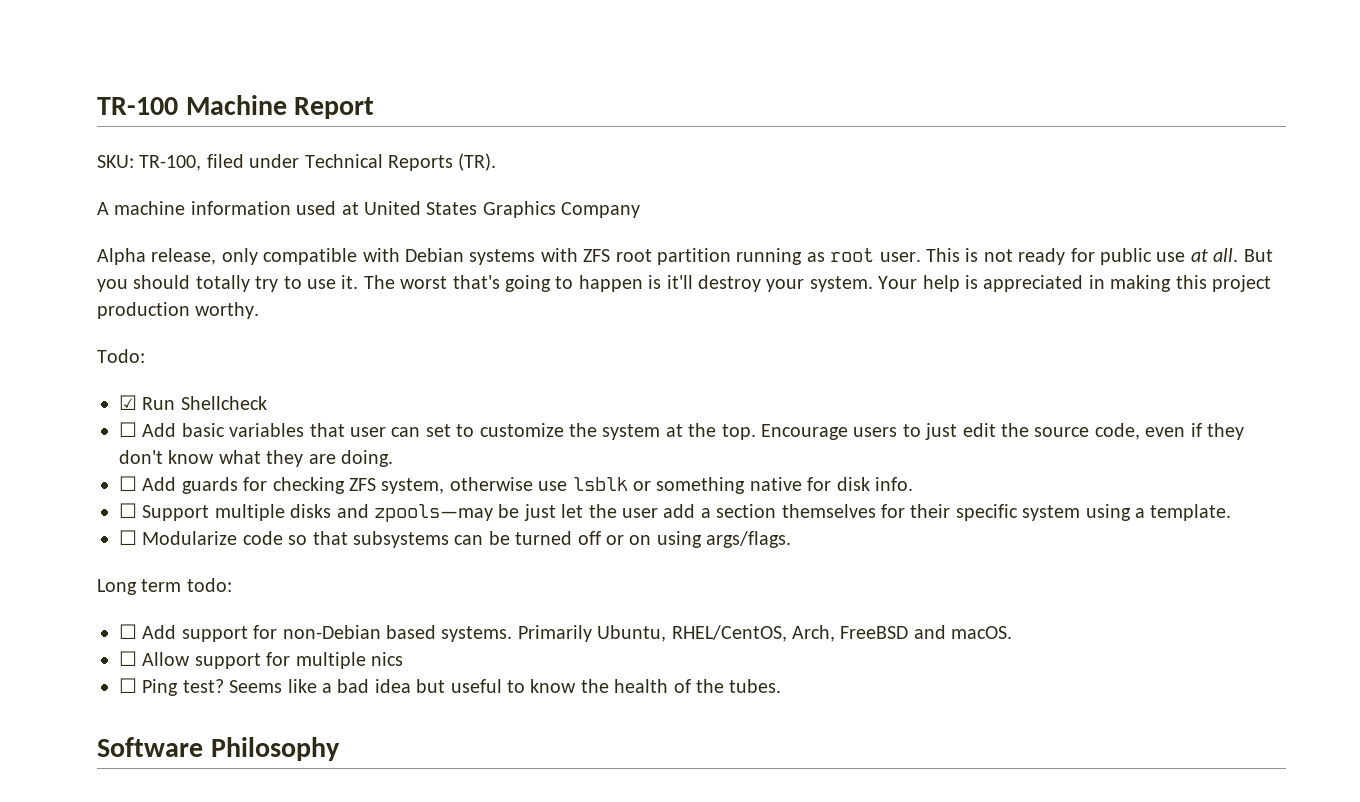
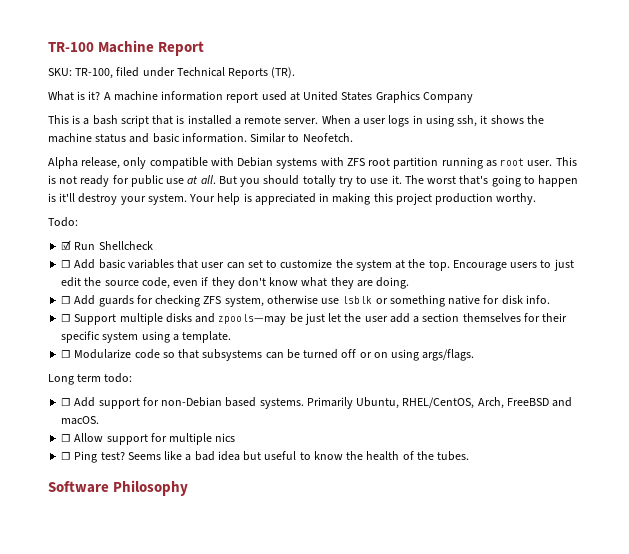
(497, 162) none -> [48,91,101,101] What is it?
(291, 208) none -> [226,92,259,103] report
(641, 210) none -> [48,115,544,127] [48,133,353,143] // This is a bash script that is installed a remote server. When a user logs in using ssh, it shows the machine status and basic information. Similar to Neofetch.

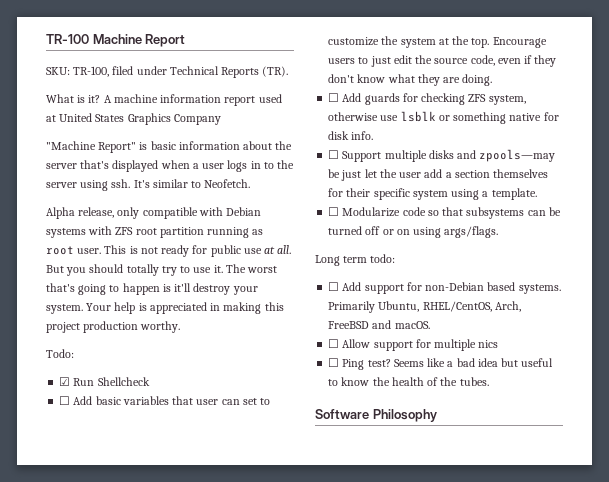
[48,115,544,127] [48,133,287,143] This is a bash script that is installed a remote server. When a user logs in using ssh, it shows the machine status and basic information. Similar -> [46,141,293,153] [46,160,295,172] [46,179,188,191] "Machine Report" is basic information about the server that's displayed when a user logs in to the server using ssh. It's similar

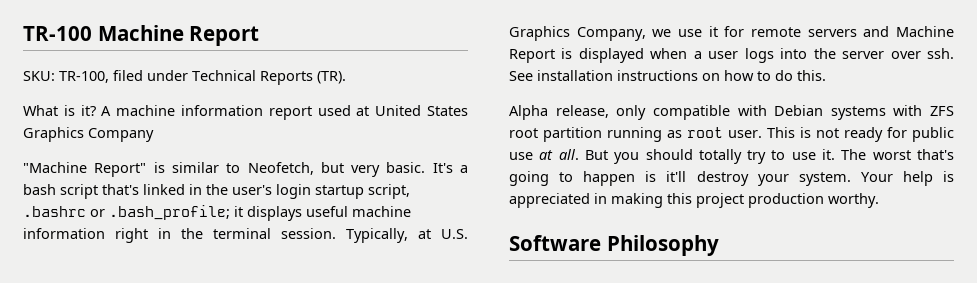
[150,141,293,150] [46,160,110,169] basic information about the server that's -> [171,162,469,177] [23,184,410,199] [23,205,411,221] [23,228,468,243] [509,26,954,41] [509,48,573,63] similar to Neofetch, but very basic. It's a bash script that's linked in the user's login startup script, .bashrc or .bash_profile; it displays useful machine information right in the terminal session. Typically, at U.S. Graphics Company, we use it for remote servers and Machine Report is
[250,160,295,169] [46,179,251,191] in to the server using ssh. It's similar to Neofetch. -> [780,48,954,59] [509,70,826,81] into the server over ssh. See installation instructions on how to do this.
[46,349,74,358] [59,377,150,386] [59,396,271,405] [328,36,547,48] [328,55,557,67] [328,74,493,86] [328,93,526,105] [328,111,559,124] [328,131,374,140] [328,149,556,162] [328,169,549,181] [328,188,537,200] [328,207,561,219] [328,226,499,238] [315,254,396,266] [328,282,561,294] [328,301,521,313] [328,320,430,329] [328,339,499,351] [328,358,554,370] [328,377,489,386] // Todo: // ☑ Run Shellcheck // ☐ Add basic variables that user can set to customize the system at the top. Encourage users to just edit the source code, even if they don't know what they are doing. // ☐ Add guards for checking ZFS system, otherwise use lsblk or something native for disk info. // ☐ Support multiple disks and zpools—may be just let the user add a section themselves for their specific system using a template. // ☐ Modularize code so that subsystems can be turned off or on using args/flags. // Long term todo: // ☐ Add support for non-Debian based systems. Primarily Ubuntu, RHEL/CentOS, Arch, FreeBSD and macOS. // ☐ Allow support for multiple nics // ☐ Ping test? Seems like a bad idea but useful to know the health of the tubes. -> (879, 200) none

